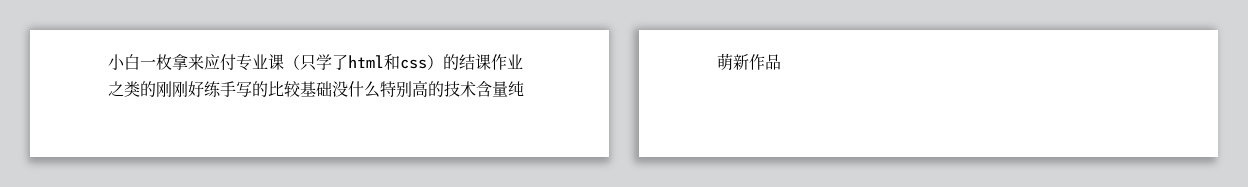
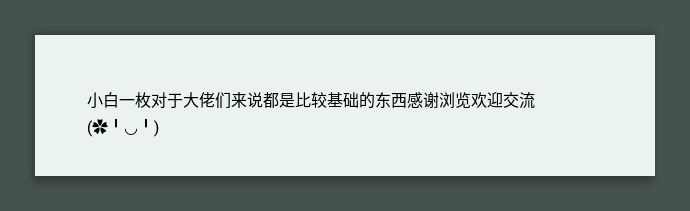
[172,54,523,71] [108,80,524,98] [717,53,781,70] 拿来应付专业课（只学了html和css）的结课作业之类的刚刚好练手写的比较基础没什么特别高的技术含量纯萌新作品 -> [151,92,535,109] [87,119,159,137] 对于大佬们来说都是比较基础的东西感谢浏览欢迎交流(✿╹◡╹)

